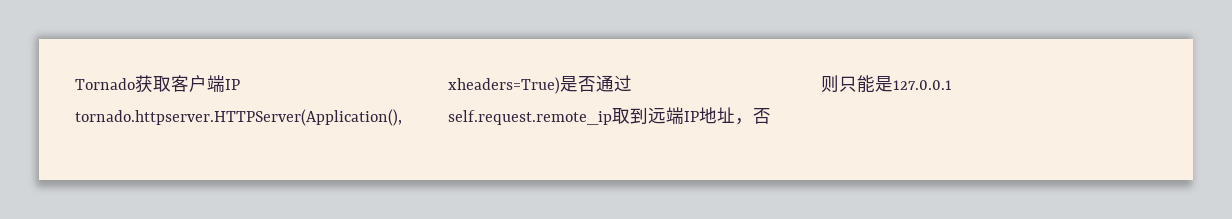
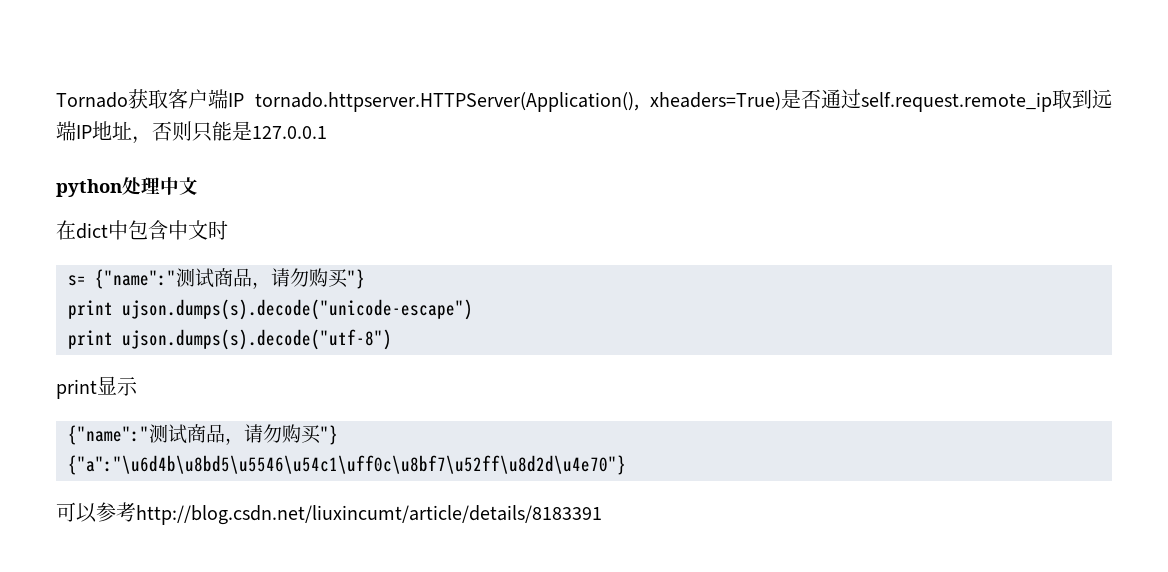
(952, 85) none -> [56,177,198,197] [56,220,228,240] [68,268,365,289] [68,299,473,320] [68,329,392,350] [56,376,138,399] [68,424,338,445] [68,455,626,475] [56,502,602,525] // python处理中文 // 在dict中包含中文时 // s= {"name":"测试商品，请勿购买"} // print ujson.dumps(s).decode("unicode-escape") // print ujson.dumps(s).decode("utf-8") // print显示 // {"name":"测试商品，请勿购买"} // {"a":"\u6d4b\u8bd5\u5546\u54c1\uff0c\u8bf7\u52ff\u8d2d\u4e70"} // 可以参考http://blog.csdn.net/liuxincumt/article/details/8183391

